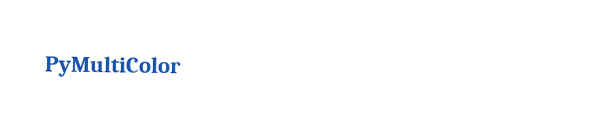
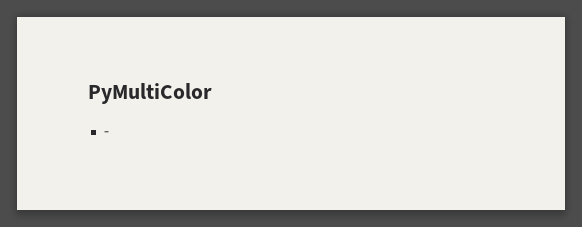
(182, 67) none -> [103,131,109,136] // -

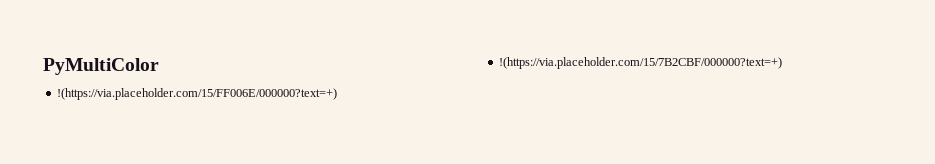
[103,131,109,136] - -> [56,88,337,100] [498,57,782,69] !(https://via.placeholder.com/15/FF006E/000000?text=+) // !(https://via.placeholder.com/15/7B2CBF/000000?text=+)

